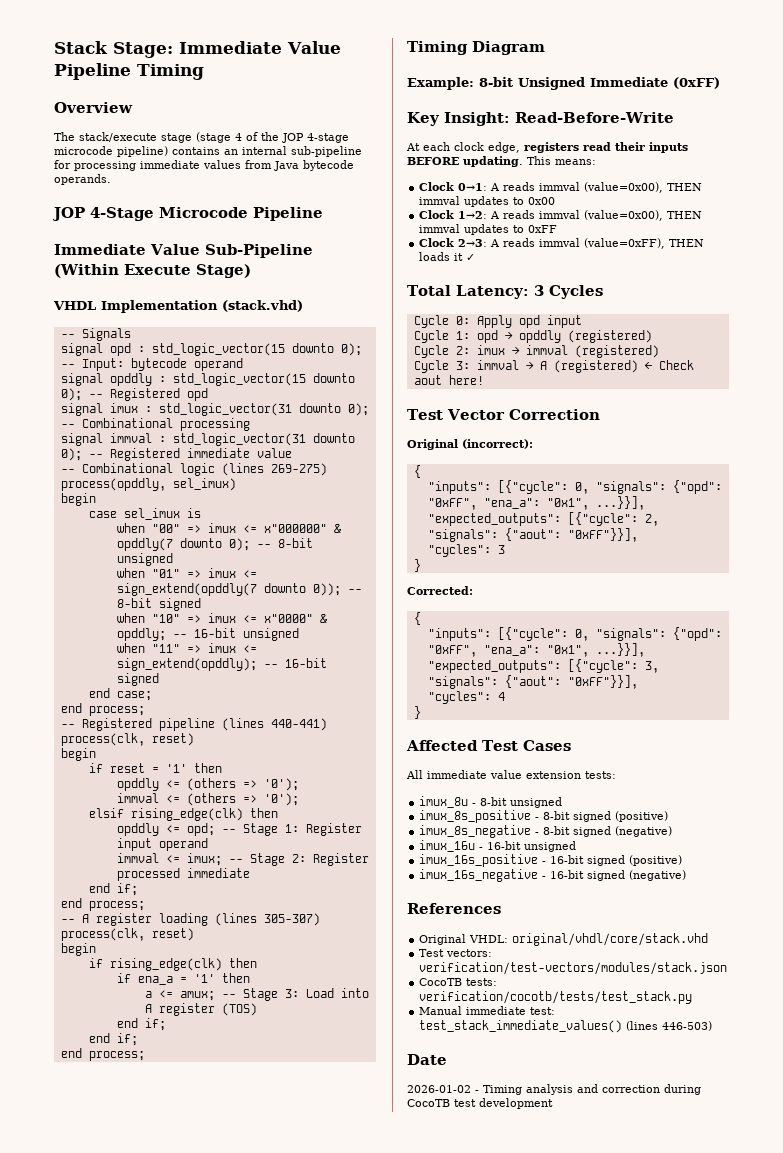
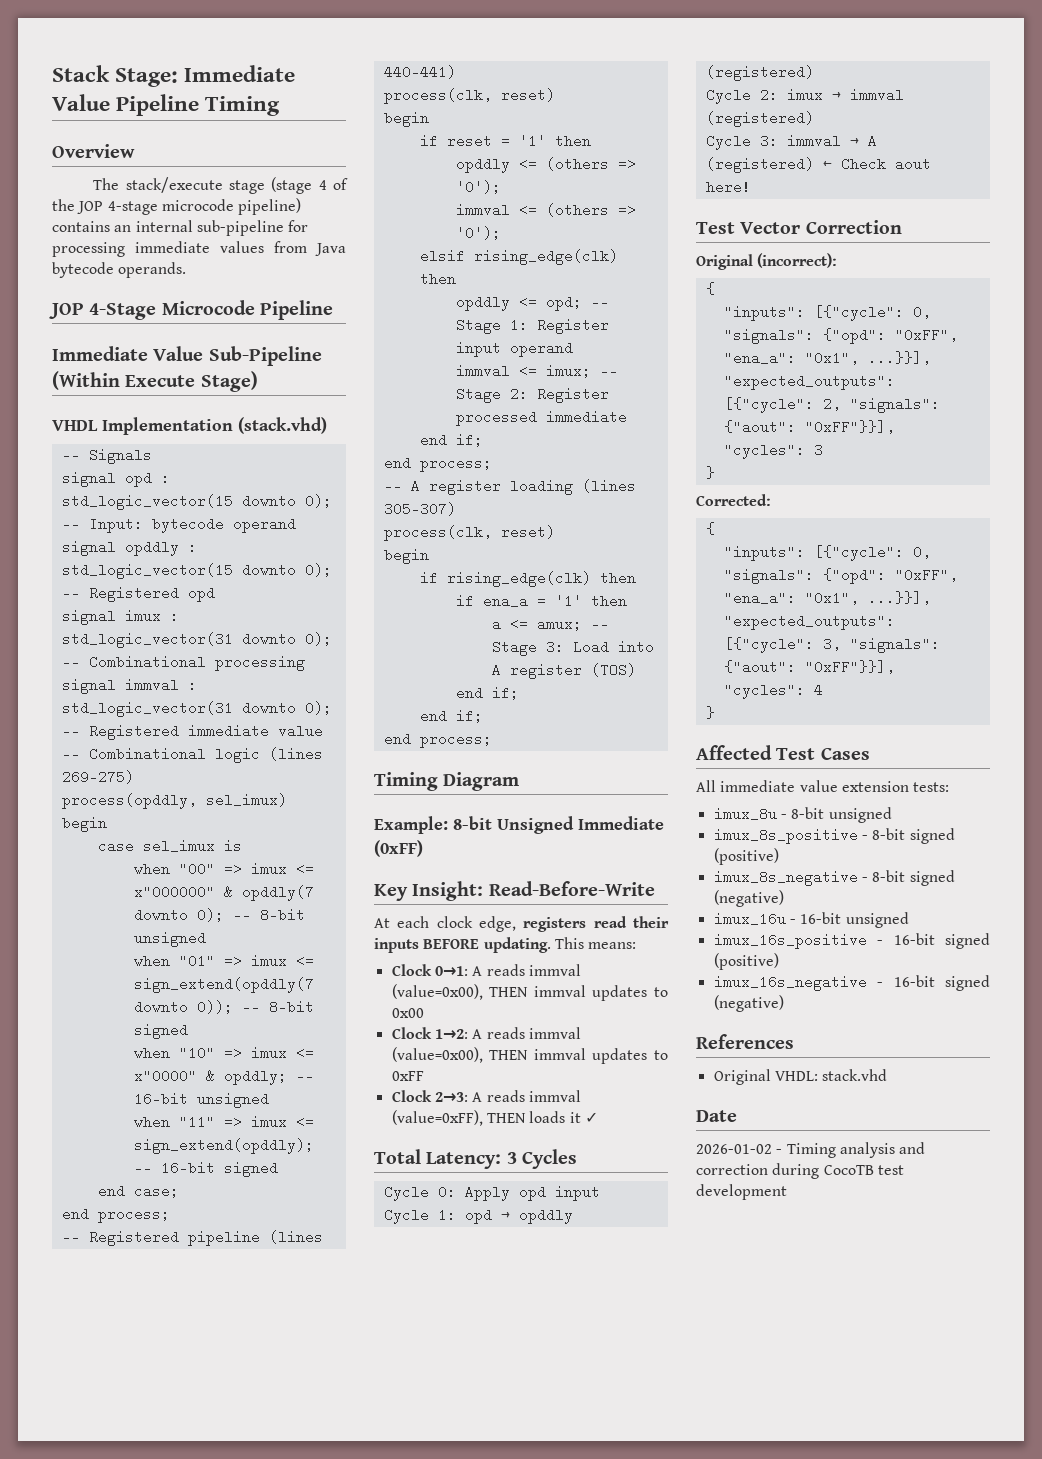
[512,933,709,946] [419,949,493,957] [419,962,728,975] [419,978,498,986] [419,991,693,1004] [419,1006,556,1015] [419,1020,713,1033] original/vhdl/core/stack.vhd // Test vectors: verification/test-vectors/modules/stack.json // CocoTB tests: verification/cocotb/tests/test_stack.py // Manual immediate test: test_stack_immediate_values() (lines 446-503) -> [822,1069,888,1081] stack.vhd

